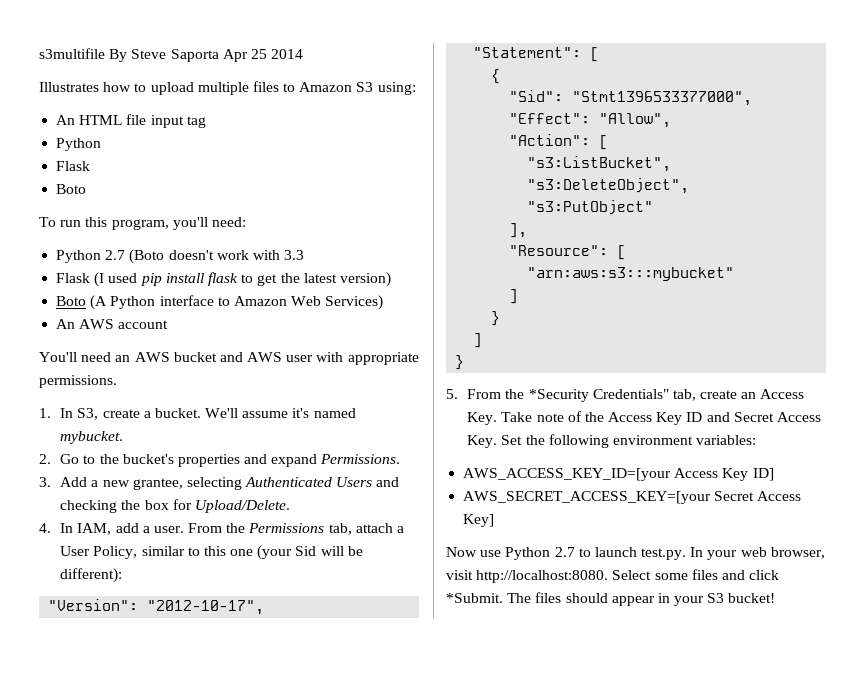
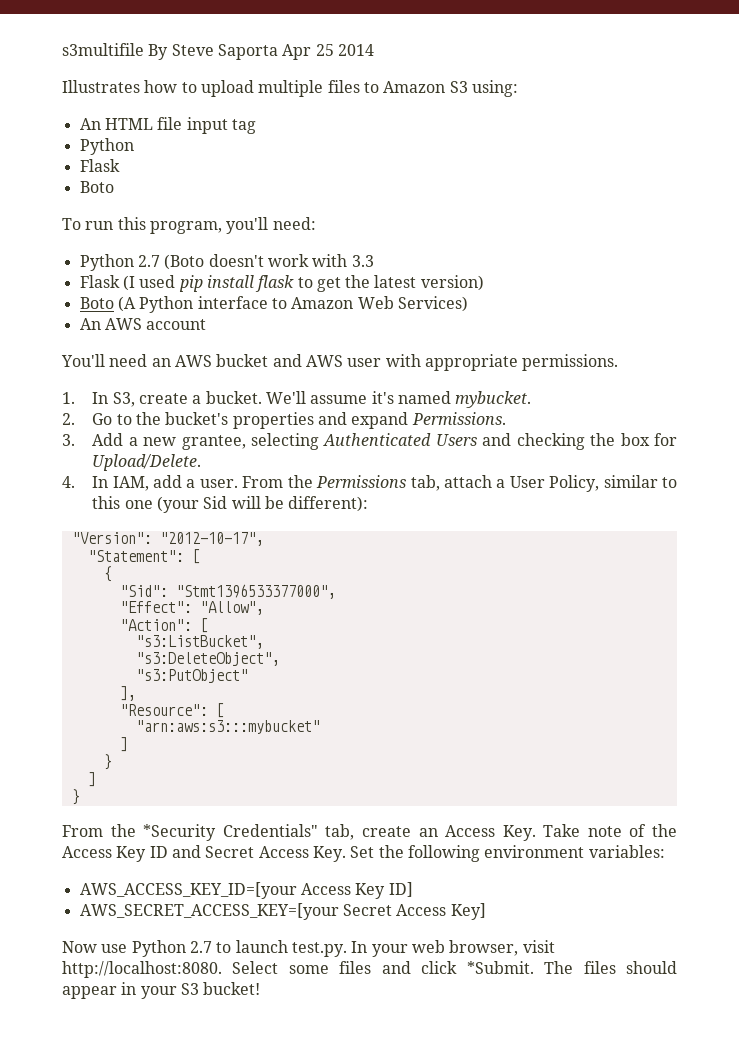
[446,389,458,399] 5. -> (80, 797) none

